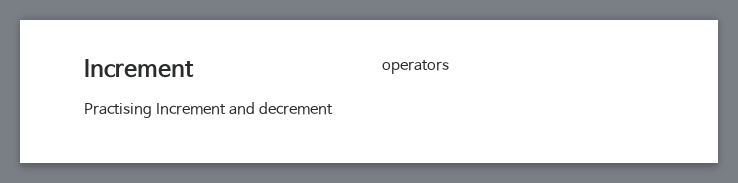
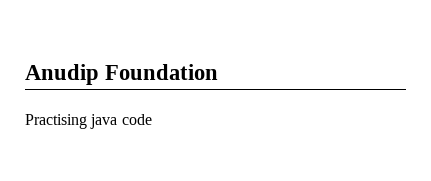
[84,59,194,78] Increment -> [25,64,219,85] Anudip Foundation
[155,102,333,115] [382,60,449,74] Increment and decrement operators -> [90,114,152,129] java code

